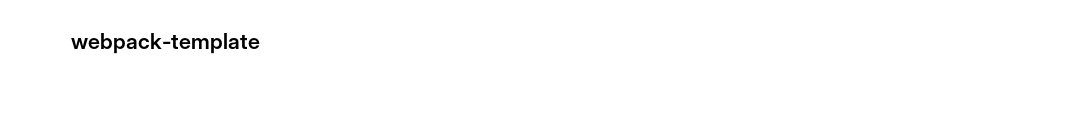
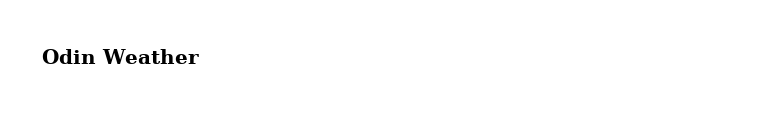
[71,33,260,54] webpack-template -> [42,49,199,64] Odin Weather

